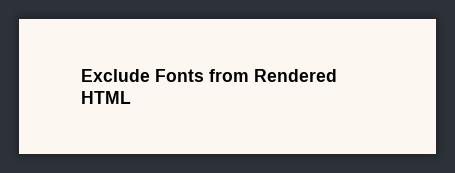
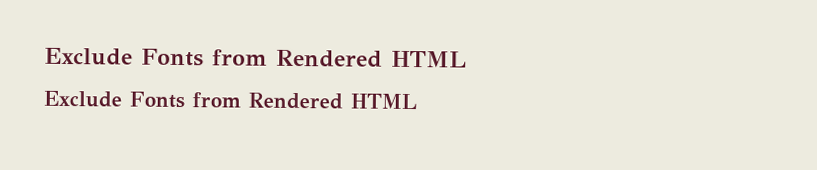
[81,69,337,82] [81,91,131,104] Exclude Fonts from Rendered HTML -> [44,47,467,68] [43,90,417,110] Exclude Fonts from Rendered HTML // Exclude Fonts from Rendered HTML

